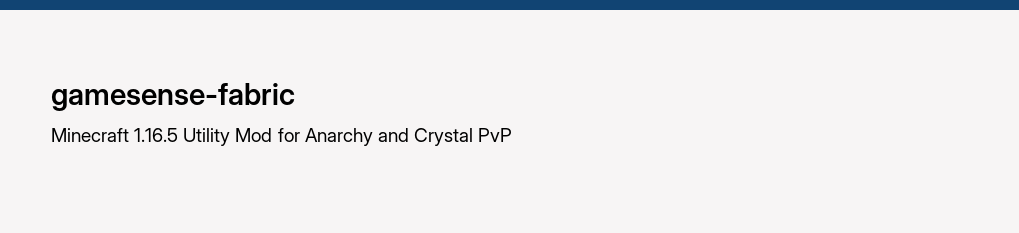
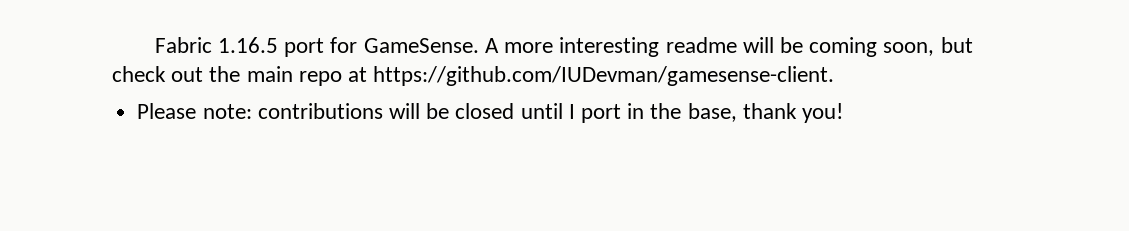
[51,83,295,111] [51,128,513,146] gamesense-fabric // Minecraft 1.16.5 Utility Mod for Anarchy and Crystal PvP -> [154,37,973,57] [112,66,835,86] [137,103,844,123] Fabric 1.16.5 port for GameSense. A more interesting readme will be coming soon, but check out the main repo at https://github.com/IUDevman/gamesense-client. // Please note: contributions will be closed until I port in the base, thank you!

